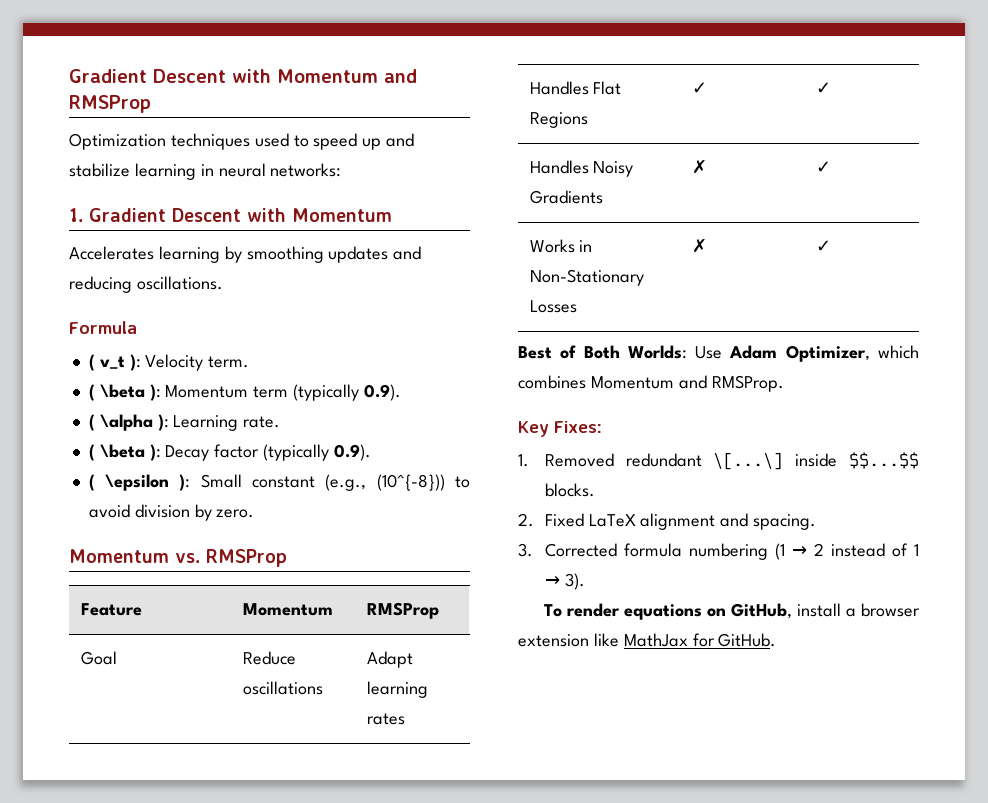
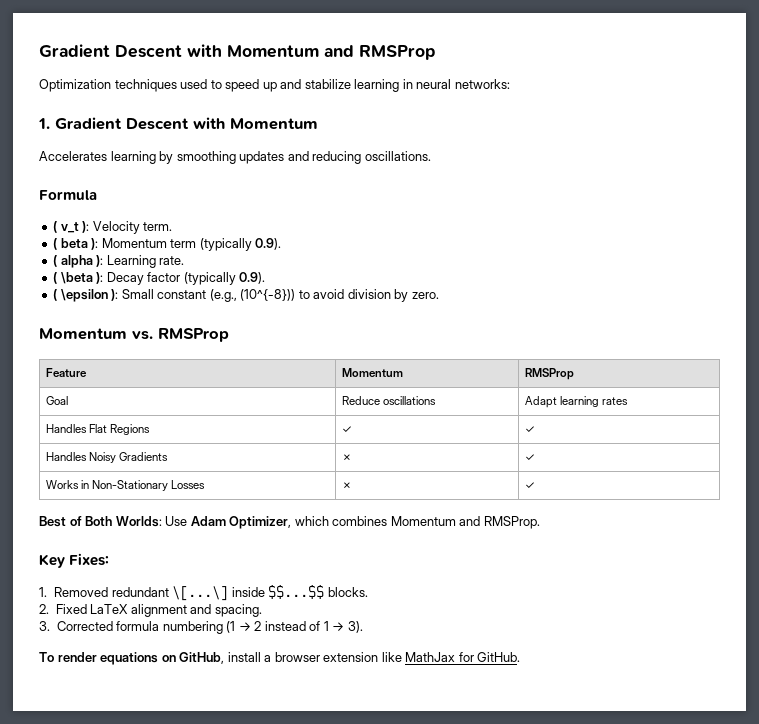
[99,384,145,398] \beta -> [60,238,88,248] beta
[99,414,153,431] \alpha -> [60,255,93,268] alpha

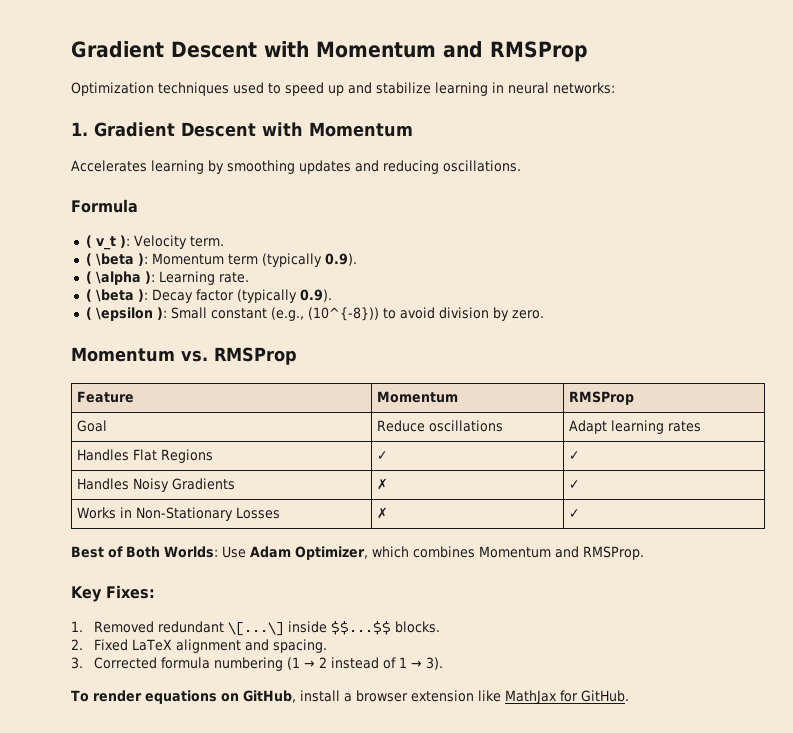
[60,238,88,248] beta -> [95,253,134,266] \beta
[60,255,93,268] alpha -> [95,271,141,285] \alpha

